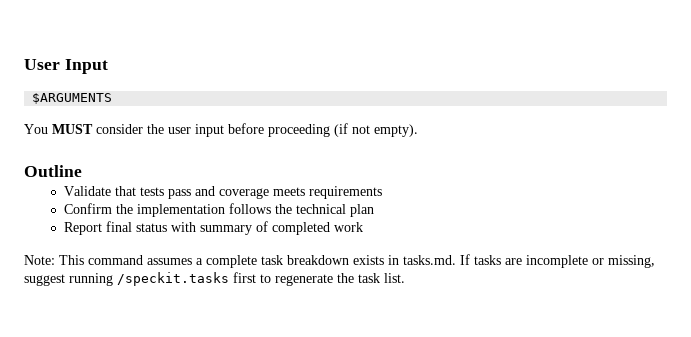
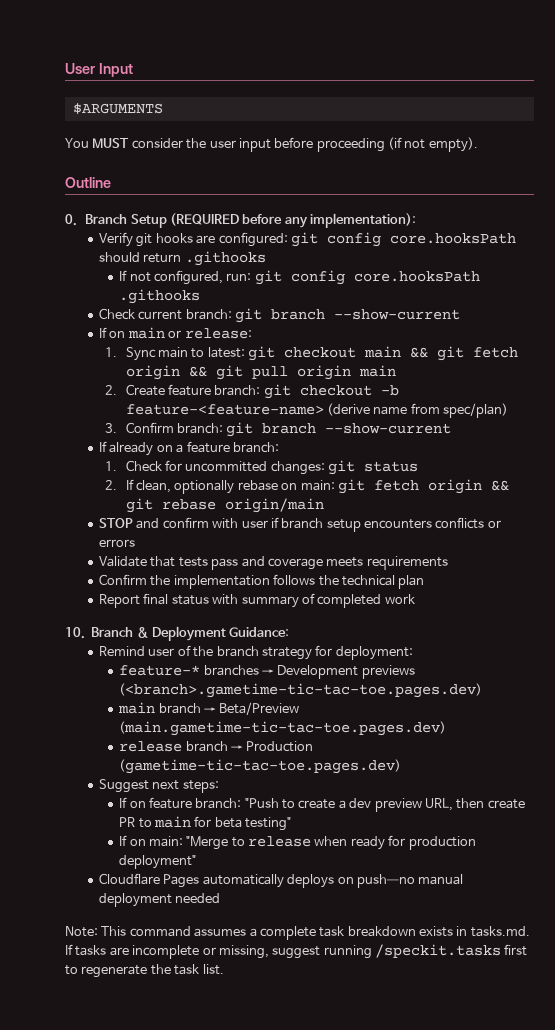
(82, 171) none -> [65,213,417,228] [98,232,516,247] [98,251,266,266] [119,270,480,285] [119,289,201,304] [98,308,461,323] [98,327,252,339] [105,346,519,361] [125,365,396,380] [105,384,399,399] [125,403,509,418] [105,422,452,437] [98,441,279,456] [105,460,419,475] [105,479,509,494] [125,498,324,513] [98,517,501,532] [98,539,135,547] // 0. Branch Setup (REQUIRED before any implementation): // Verify git hooks are configured: git config core.hooksPath should return .githooks // If not configured, run: git config core.hooksPath .githooks // Check current branch: git branch --show-current // If on main or release: // 1. Sync main to latest: git checkout main && git fetch origin && git pull origin main // 2. Create feature branch: git checkout -b feature-<feature-name> (derive name from spec/plan) // 3. Confirm branch: git branch --show-current // If already on a feature branch: // 1. Check for uncommitted changes: git status // 2. If clean, optionally rebase on main: git fetch origin && git rebase origin/main // STOP and confirm with user if branch setup encounters conflicts or errors
(363, 227) none -> [65,626,290,641] [98,645,413,660] [119,665,415,679] [119,683,483,698] [118,702,300,715] [119,721,447,736] [119,741,314,752] [119,759,402,774] [98,779,219,793] [119,797,525,812] [119,816,292,831] [119,835,476,850] [119,855,197,869] [98,873,464,888] [98,893,221,907] // 10. Branch & Deployment Guidance: // Remind user of the branch strategy for deployment: // feature-* branches → Development previews (<branch>.gametime-tic-tac-toe.pages.dev) // main branch → Beta/Preview (main.gametime-tic-tac-toe.pages.dev) // release branch → Production (gametime-tic-tac-toe.pages.dev) // Suggest next steps: // If on feature branch: "Push to create a dev preview URL, then create PR to main for beta testing" // If on main: "Merge to release when ready for production deployment" // Cloudflare Pages automatically deploys on push—no manual deployment needed

